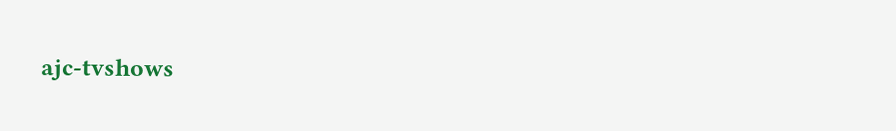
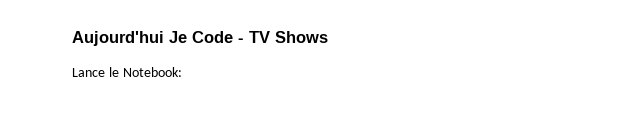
[40,58,175,82] ajc-tvshows -> [72,31,328,46] [72,67,182,77] Aujourd'hui Je Code - TV Shows // Lance le Notebook:

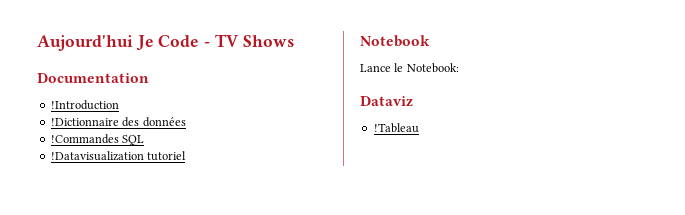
(328, 37) none -> [37,73,149,83] [50,100,119,110] [50,117,186,127] [50,134,145,146] [50,151,187,161] [360,35,430,47] // Documentation // !Introduction // !Dictionnaire des données // !Commandes SQL // !Datavisualization tutoriel // Notebook
(182, 72) none -> [360,96,413,107] [373,123,419,133] // Dataviz // !Tableau

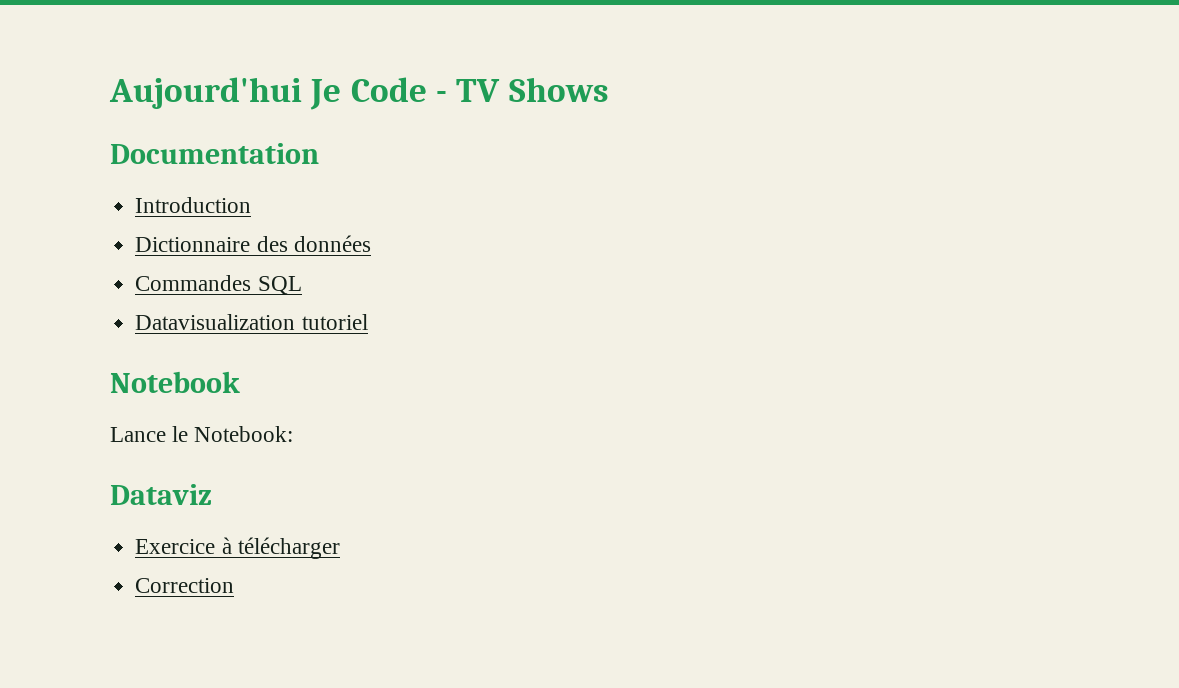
[50,100,119,110] [50,118,119,126] !Introduction // !Dictionnaire -> [135,197,252,213] [135,237,251,252] Introduction // Dictionnaire
[50,134,119,144] !Commandes -> [135,275,252,291] Commandes
[50,151,144,161] !Datavisualization -> [135,314,296,330] Datavisualization
[373,123,419,133] !Tableau -> [135,537,340,559] [135,578,235,593] Exercice à télécharger // Correction

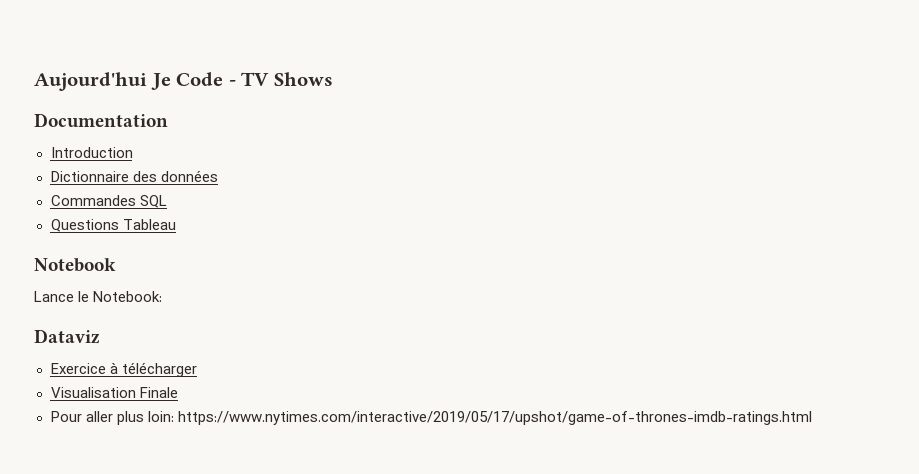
[135,314,368,330] Datavisualization tutoriel -> [50,219,176,232] Questions Tableau
[135,578,235,593] Correction -> [50,387,178,398] [50,411,812,425] Visualisation Finale // Pour aller plus loin: https://www.nytimes.com/interactive/2019/05/17/upshot/game-of-thrones-imdb-ratings.html

